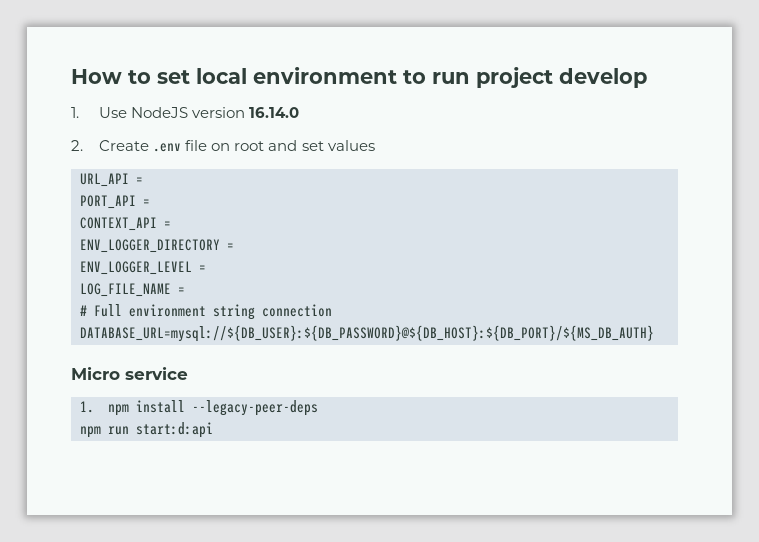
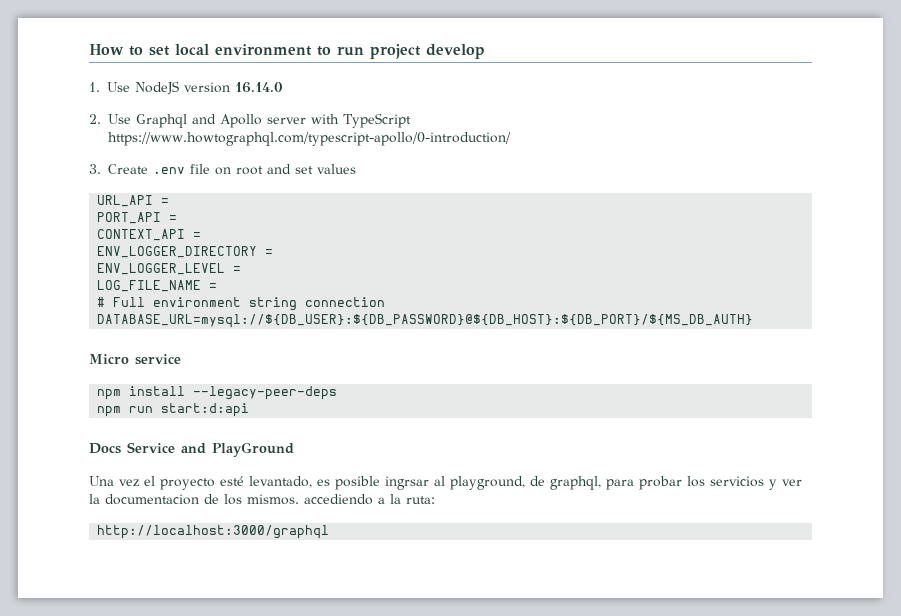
(83, 145) none -> [108,113,411,128] [108,132,511,146] [89,164,101,174] Use Graphql and Apollo server with TypeScript https://www.howtographql.com/typescript-apollo/0-introduction/ // 3.
[80,401,94,413] 1. -> (181, 359) none
(213, 430) none -> [89,442,294,457] [89,476,802,490] [89,494,435,505] [97,525,330,539] // Docs Service and PlayGround // Una vez el proyecto esté levantado, es posible ingrsar al playground, de graphql, para probar los servicios y ver la documentacion de los mismos. accediendo a la ruta: // http://localhost:3000/graphql

